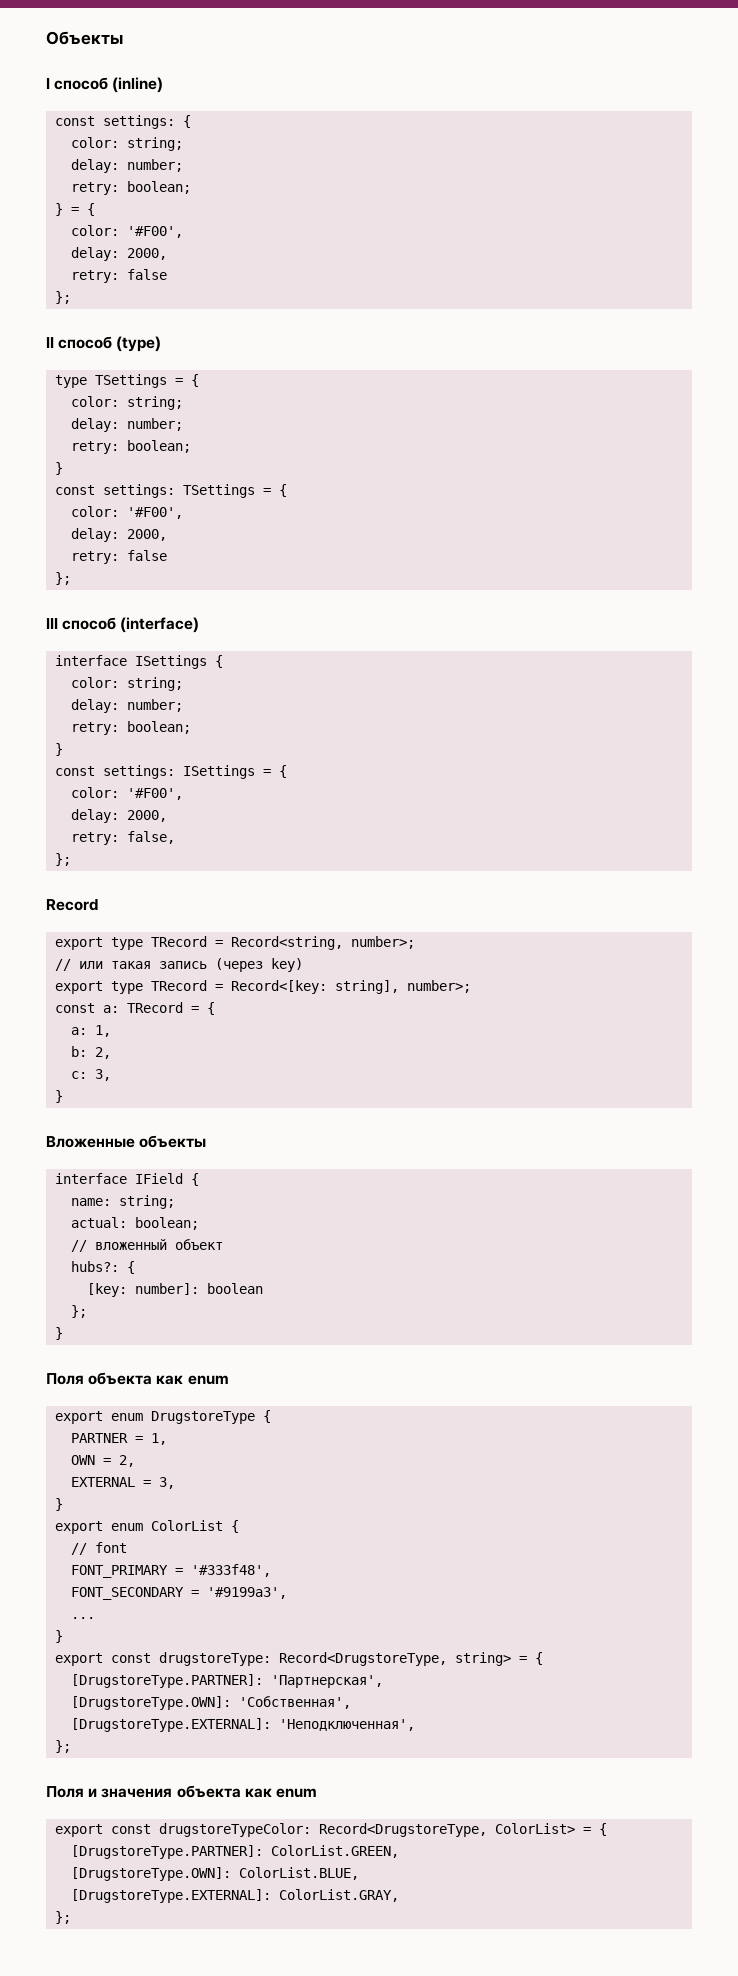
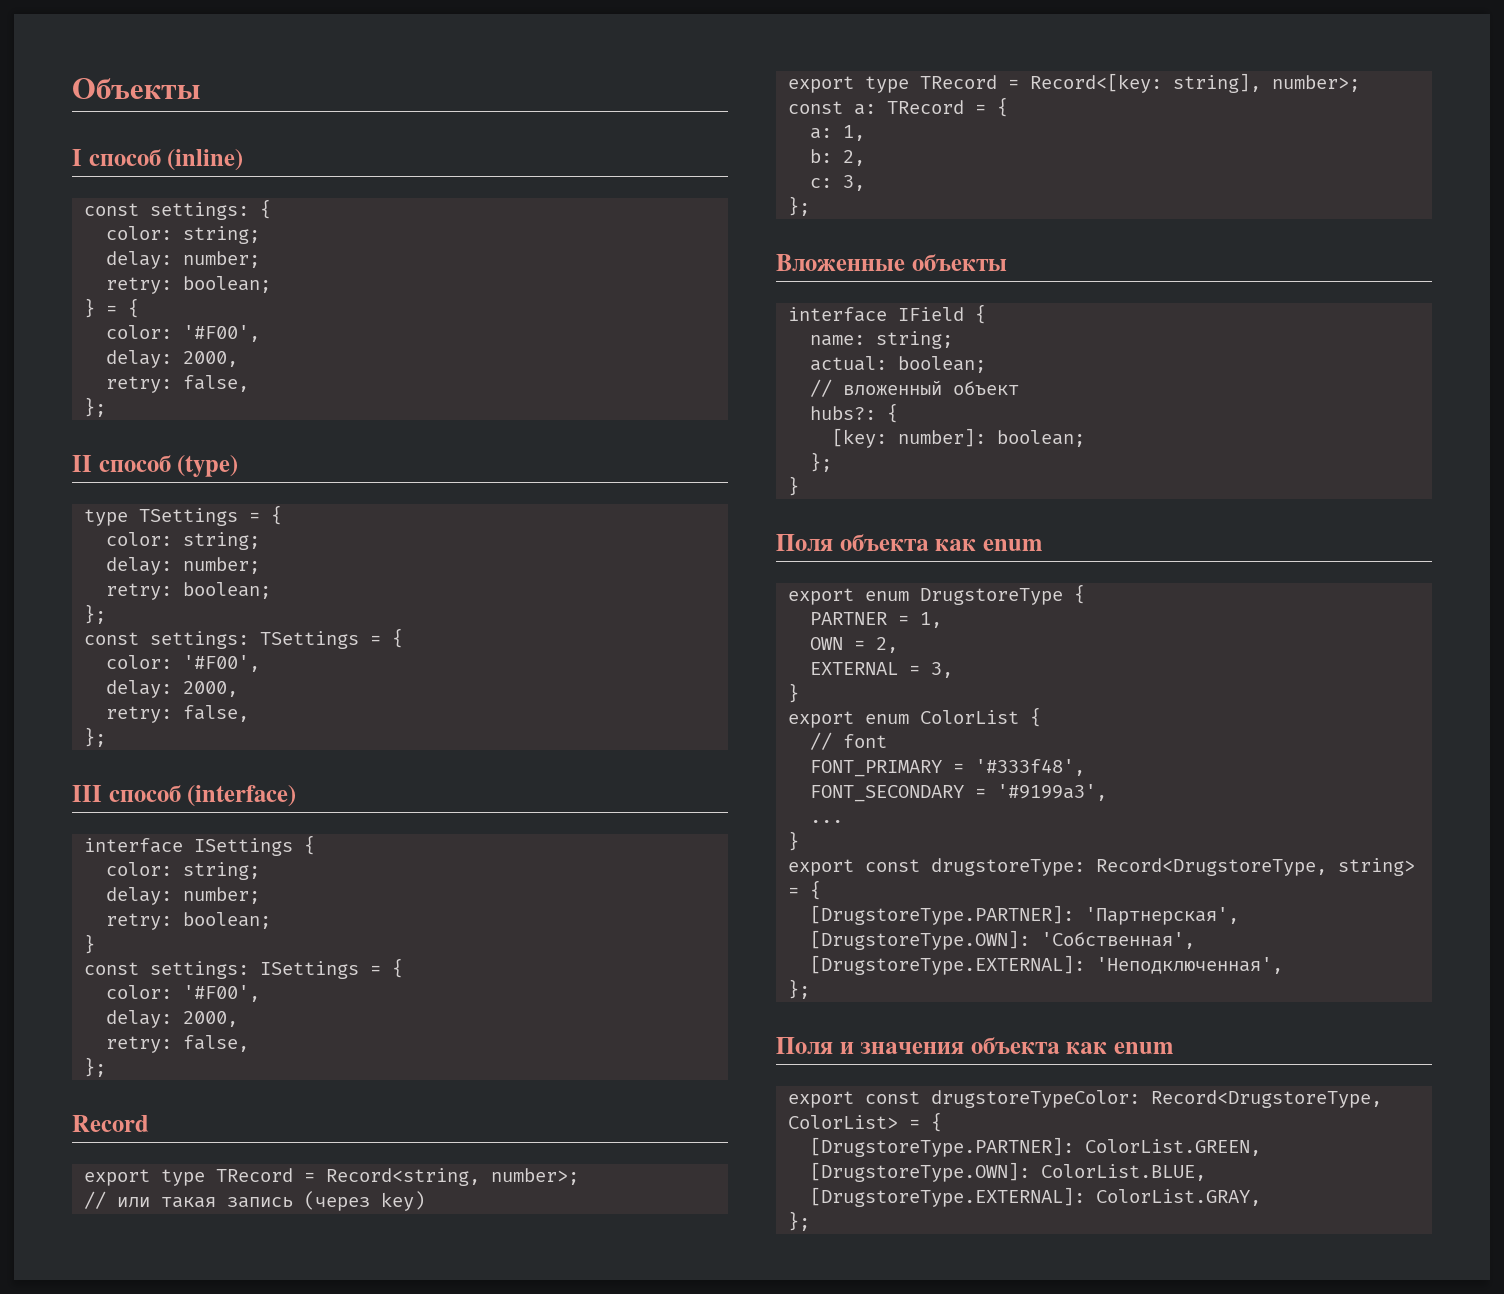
[127,269,168,280] false -> [182,375,249,392] false,
[55,462,64,475] } -> [83,604,106,624] };
[127,550,168,561] false -> [182,705,249,722] false,
[55,1090,64,1103] } -> [787,196,810,216] };
[207,1283,264,1294] boolean -> [996,430,1085,447] boolean;

